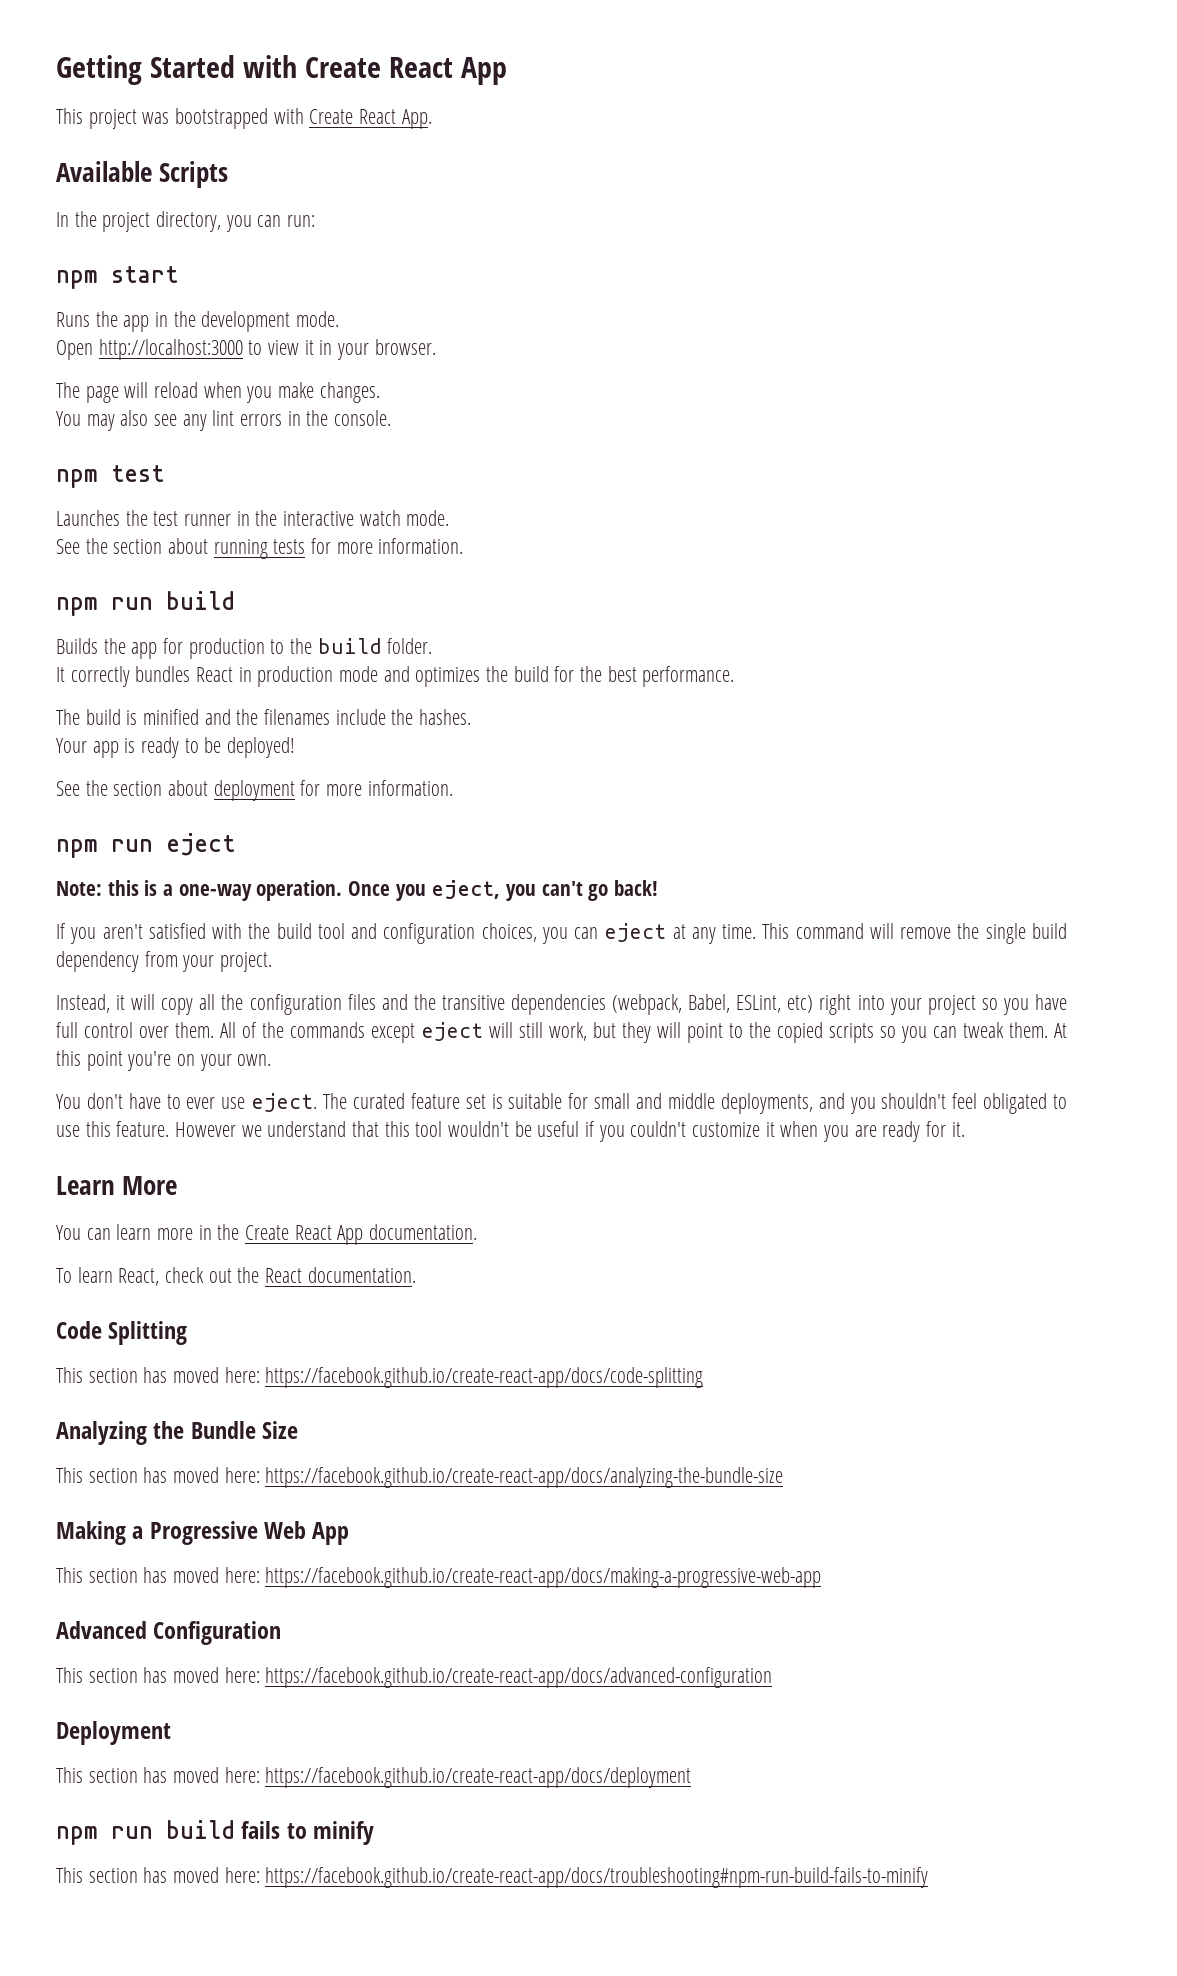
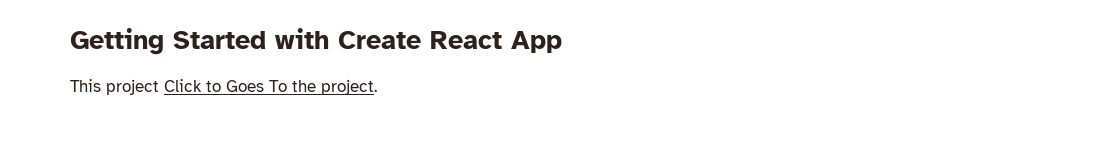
[142,108,432,129] [56,161,229,188] [56,211,316,232] [56,266,178,289] [56,311,340,332] [56,339,436,360] [56,382,380,403] [56,410,392,431] [56,465,164,488] [56,510,450,526] [56,538,464,559] [56,591,235,616] [56,638,433,659] [56,666,735,687] [56,709,472,725] [56,737,296,758] [56,780,453,801] [56,833,235,858] [56,880,659,901] [56,923,1067,944] [56,951,273,972] [56,994,1068,1015] [56,1022,1067,1043] [56,1050,272,1071] [56,1093,1067,1114] [56,1121,965,1142] [56,1176,178,1195] [56,1224,478,1245] [56,1267,416,1286] [56,1321,188,1345] [56,1367,704,1388] [56,1421,299,1445] [56,1467,784,1488] [56,1521,350,1545] [56,1567,822,1588] [56,1621,282,1645] [56,1667,773,1688] [56,1721,171,1745] [56,1767,692,1788] [56,1820,375,1845] [56,1867,929,1888] was bootstrapped with Create React App. // Available Scripts // In the project directory, you can run: // npm start // Runs the app in the development mode. // Open http://localhost:3000 to view it in your browser. // The page will reload when you make changes. // You may also see any lint errors in the console. // npm test // Launches the test runner in the interactive watch mode. // See the section about running tests for more information. // npm run build // Builds the app for production to the build folder. // It correctly bundles React in production mode and optimizes the build for the best performance. // The build is minified and the filenames include the hashes. // Your app is ready to be deployed! // See the section about deployment for more information. // npm run eject // Note: this is a one-way operation. Once you eject, you can't go back! // If you aren't satisfied with the build tool and configuration choices, you can eject at any time. This command will remove the single build dependency from your project. // Instead, it will copy all the configuration files and the transitive dependencies (webpack, Babel, ESLint, etc) right into your project so you have full control over them. All of the commands except eject will still work, but they will point to the copied scripts so you can tweak them. At this point you're on your own. // You don't have to ever use eject. The curated feature set is suitable for small and middle deployments, and you shouldn't feel obligated to use this feature. However we understand that this tool wouldn't be useful if you couldn't customize it when you are ready for it. // Learn More // You can learn more in the Create React App documentation. // To learn React, check out the React documentation. // Code Splitting // This section has moved here: https://facebook.github.io/create-react-app/docs/code-splitting // Analyzing the Bundle Size // This section has moved here: https://facebook.github.io/create-react-app/docs/analyzing-the-bundle-size // Making a Progressive Web App // This section has moved here: https://facebook.github.io/create-react-app/docs/making-a-progressive-web-app // Advanced Configuration // This section has moved here: https://facebook.github.io/create-react-app/docs/advanced-configuration // Deployment // This section has moved here: https://facebook.github.io/create-react-app/docs/deployment // npm run build fails to minify // This section has moved here: https://facebook.github.io/create-react-app/docs/troubleshooting#npm-run-build-fails-to-minify -> [164,79,377,95] Click to Goes To the project.

